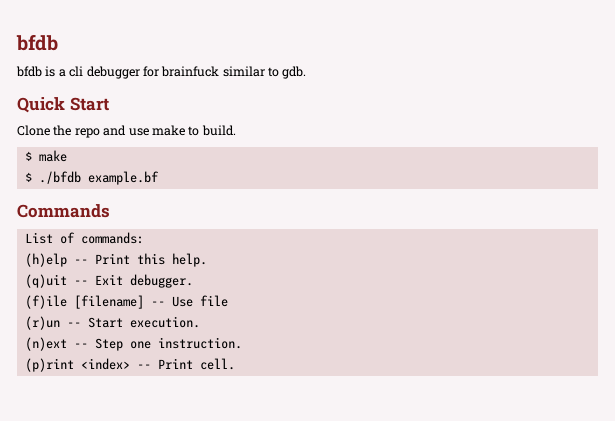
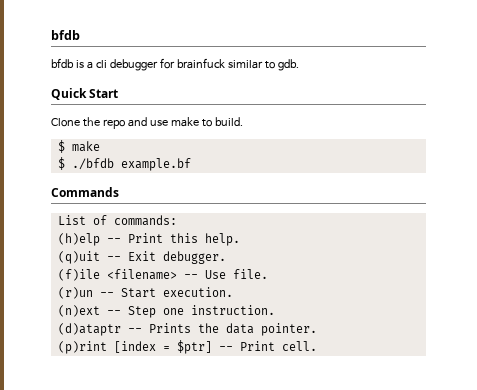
[73,295,144,309] [filename] -> [106,269,177,280] <filename>
[199,295,228,307] file -> [232,269,268,279] file.
[24,358,130,372] (p)rint <index> -> [57,323,317,336] [57,340,212,354] (d)ataptr -- Prints the data pointer. // (p)rint [index = $ptr]

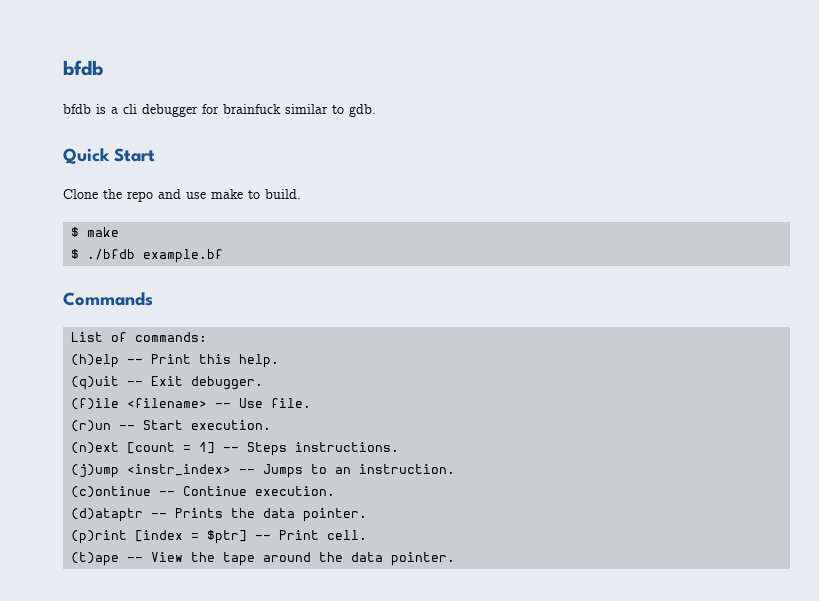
[106,305,275,318] -- Step one instruction. -> [127,442,400,456] [71,464,456,478] [71,486,336,498] [count = 1] -- Steps instructions. // (j)ump <instr_index> -- Jumps to an instruction. // (c)ontinue -- Continue execution.
(317, 346) none -> [71,552,456,566] // (t)ape -- View the tape around the data pointer.

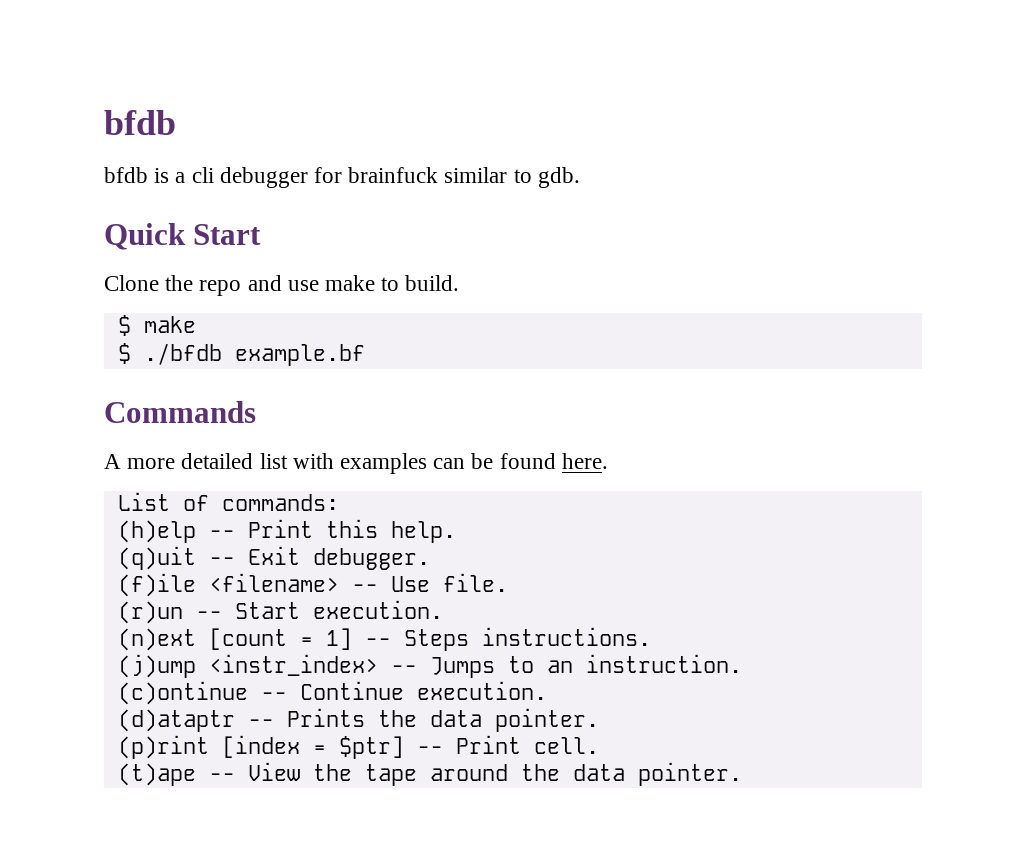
(153, 299) none -> [104,453,608,474] // A more detailed list with examples can be found here.

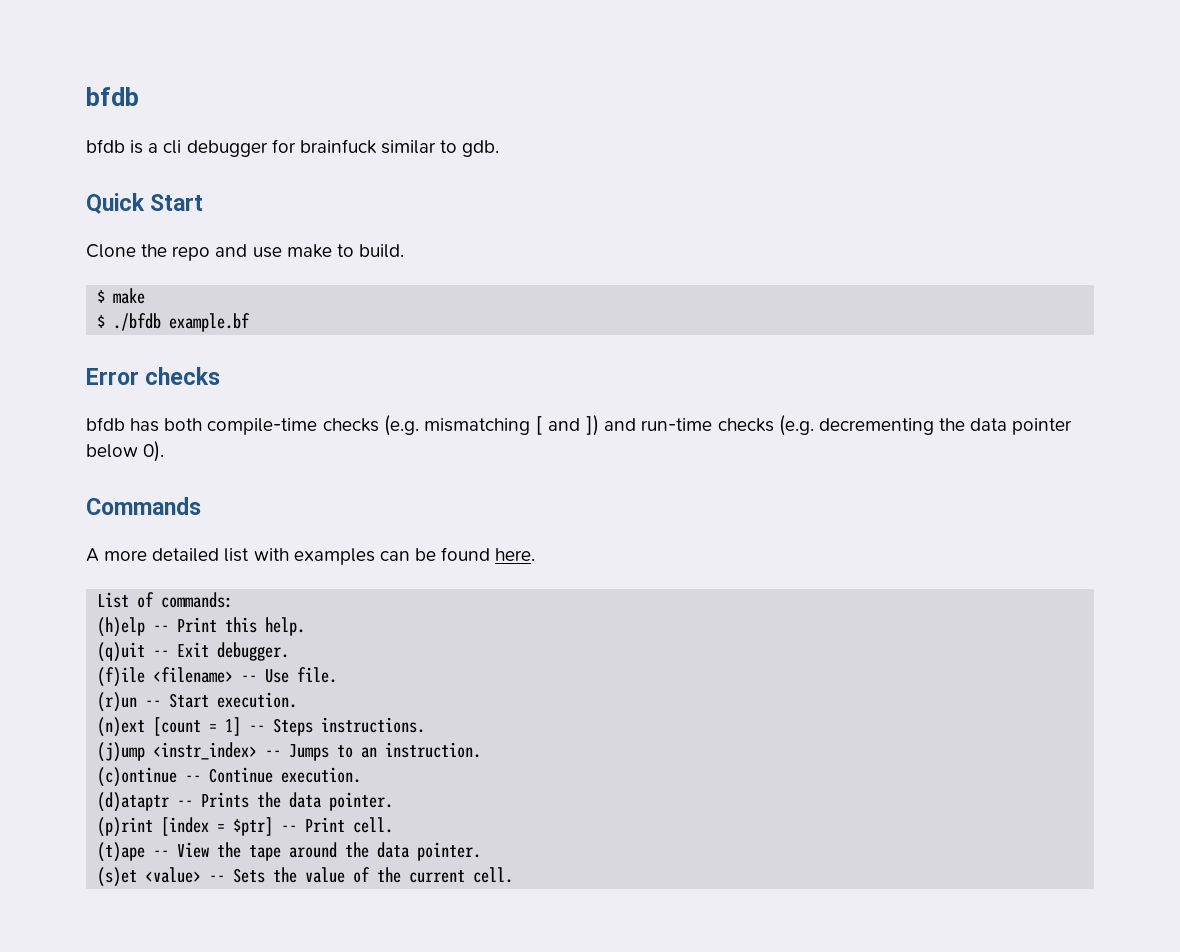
(365, 355) none -> [86,367,221,385] [86,415,1073,436] [86,441,165,462] // Error checks // bfdb has both compile-time checks (e.g. mismatching [ and ]) and run-time checks (e.g. decrementing the data pointer below 0).
(742, 774) none -> [97,867,514,887] // (s)et <value> -- Sets the value of the current cell.

